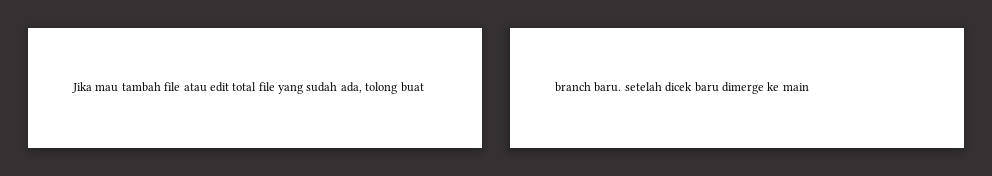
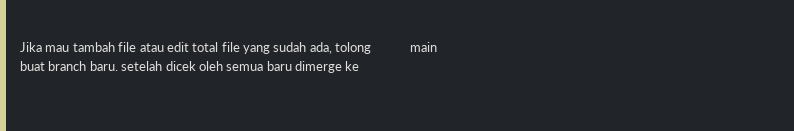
(693, 87) none -> [198,61,264,71] oleh semua

